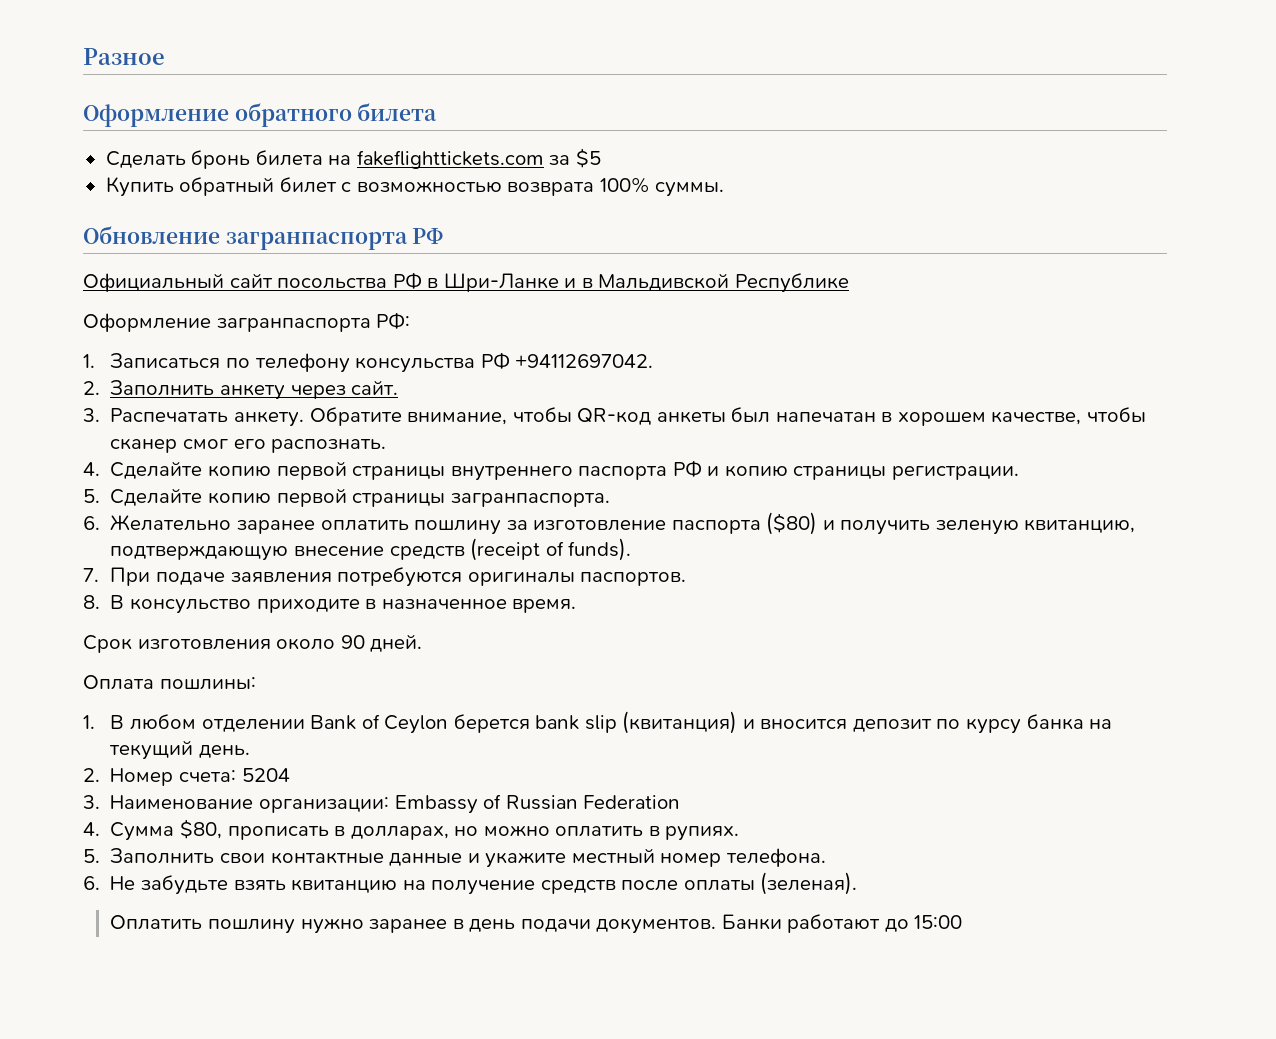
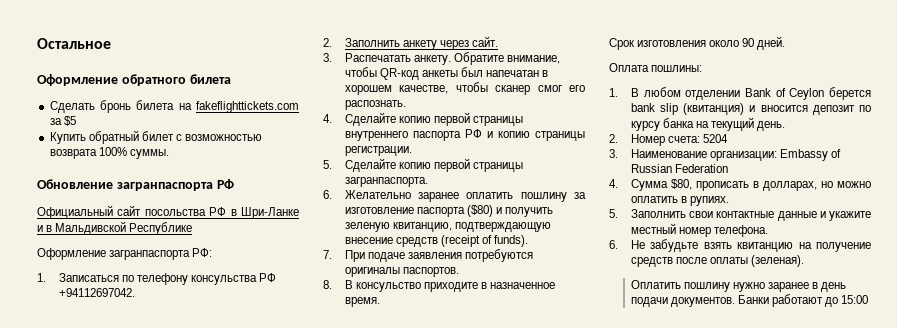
[83,48,165,65] Разное -> [37,38,111,49] Остальное

